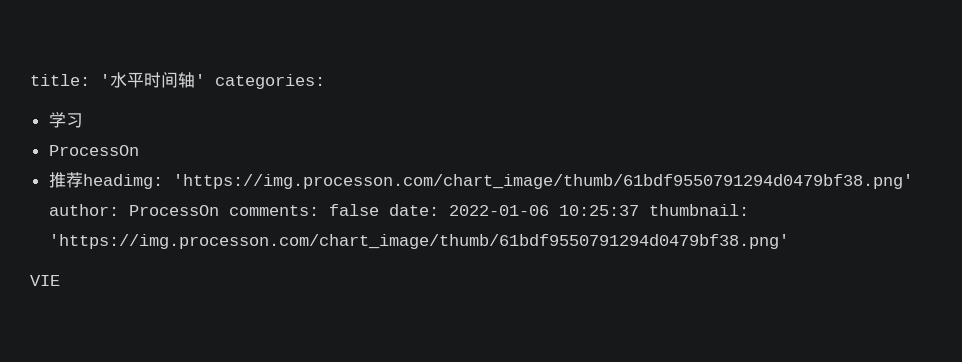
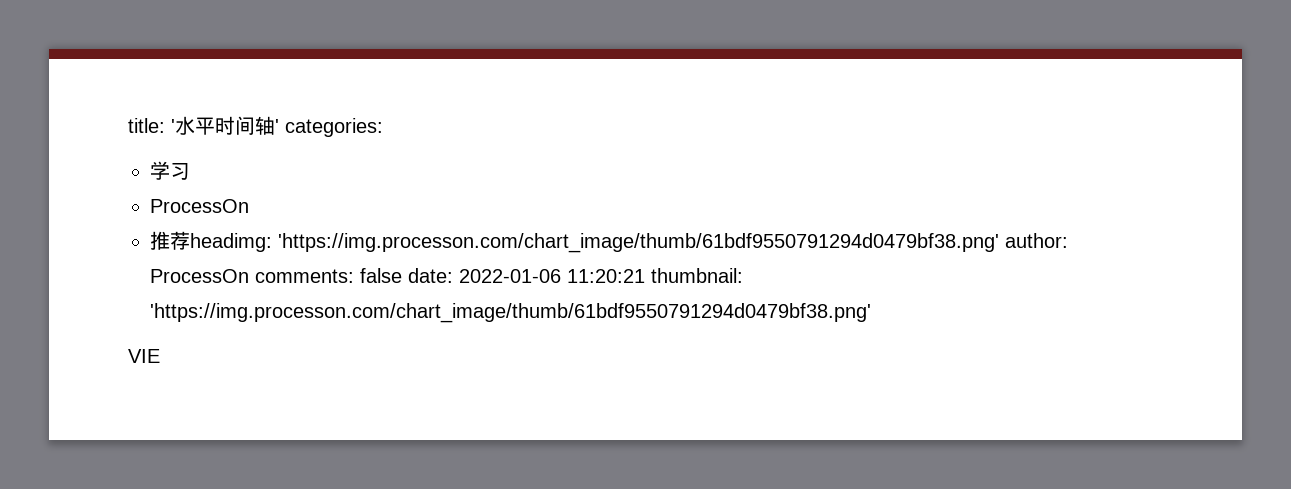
[558,205,639,216] 10:25:37 -> [567,269,645,283] 11:20:21

